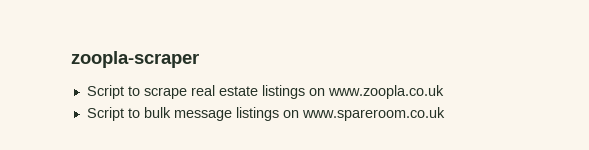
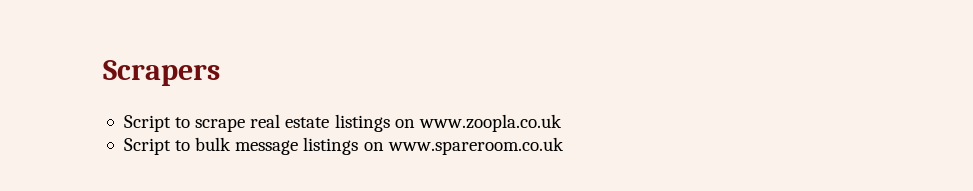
[71,51,199,68] zoopla-scraper -> [103,60,220,86] Scrapers

